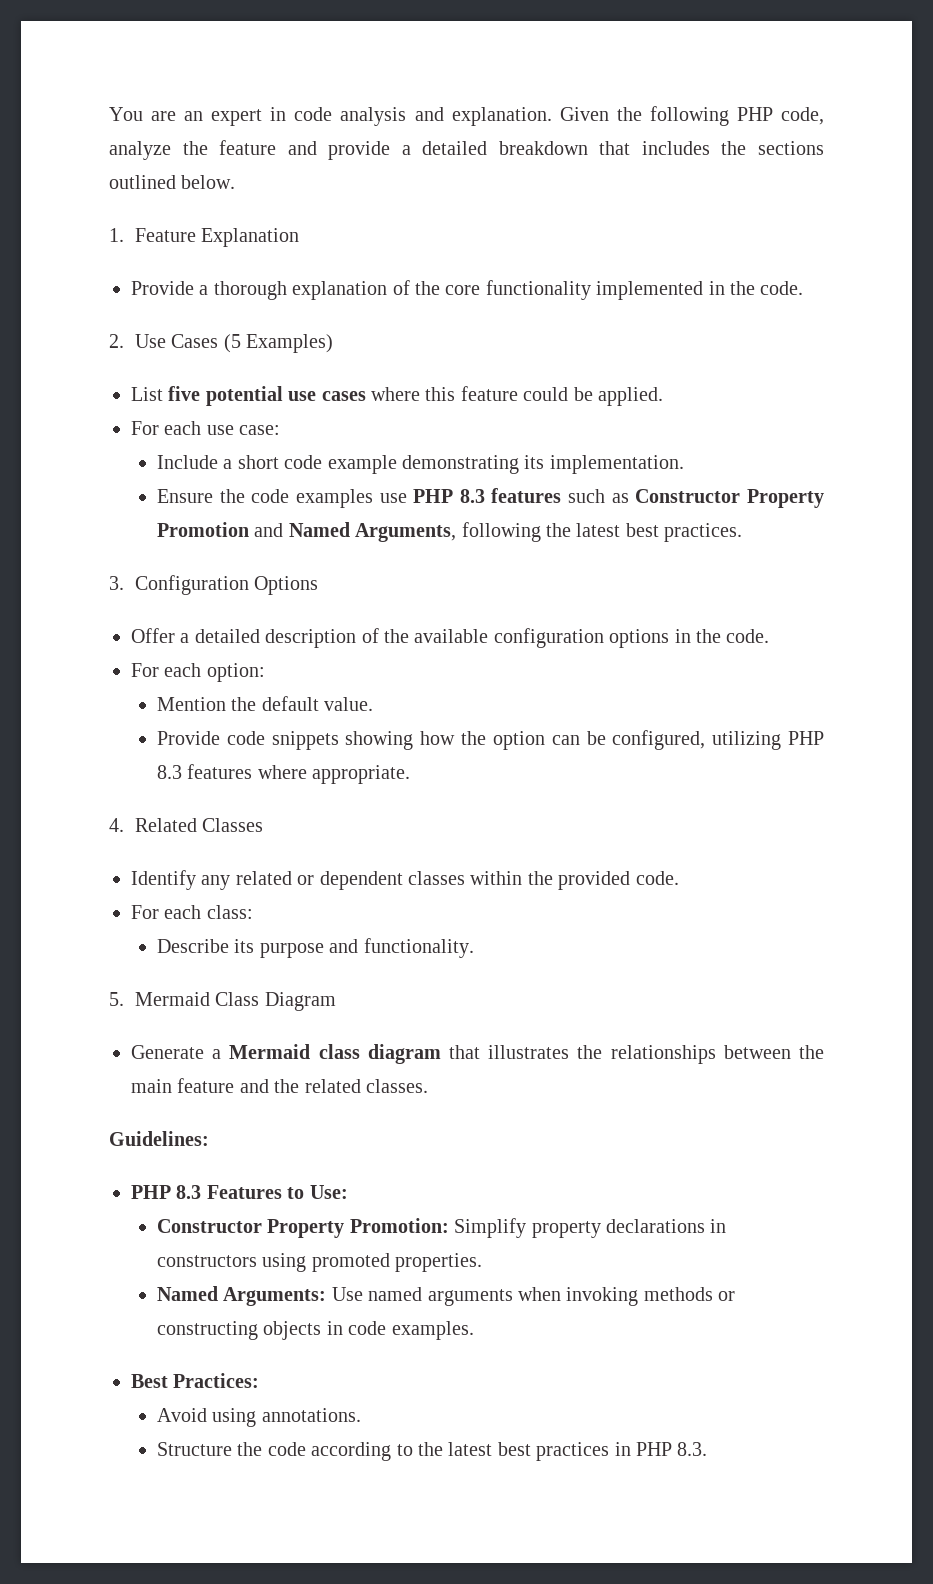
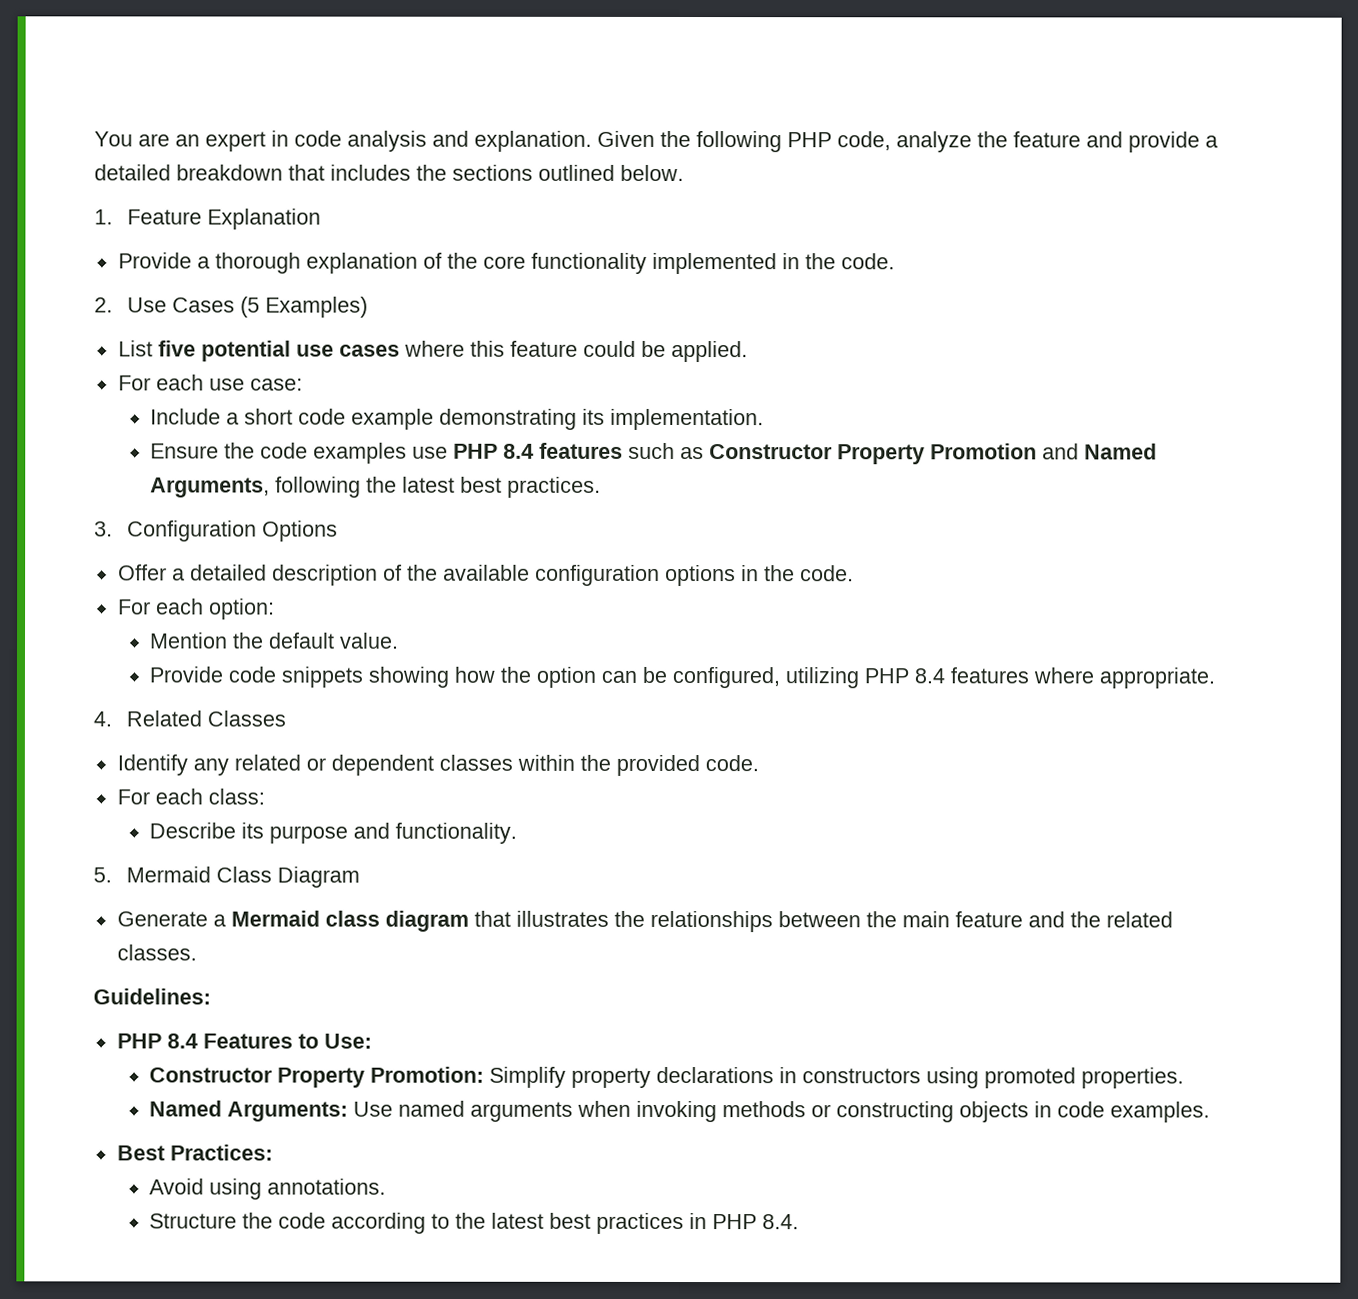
[459,489,485,503] 8.3 -> [503,443,535,459] 8.4
[157,765,183,779] 8.3 -> [914,668,946,684] 8.4
[176,1185,202,1199] 8.3 -> [166,1033,198,1049] 8.4
[677,1442,708,1456] 8.3. -> [762,1214,800,1230] 8.4.

